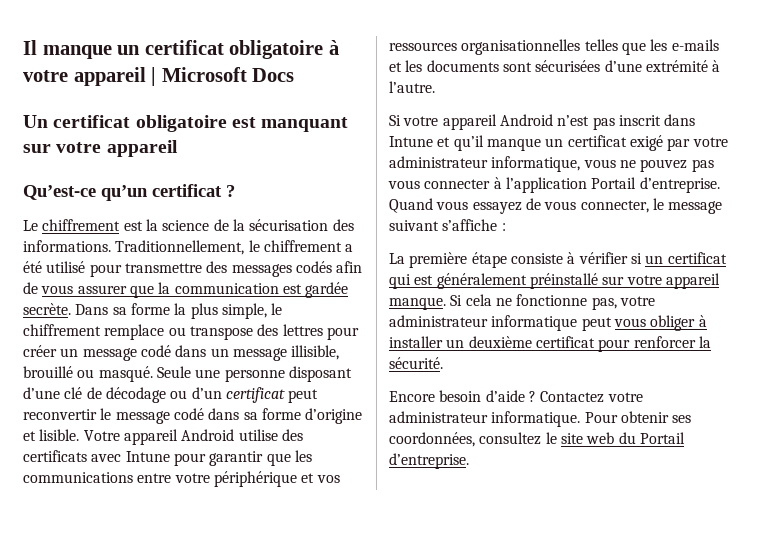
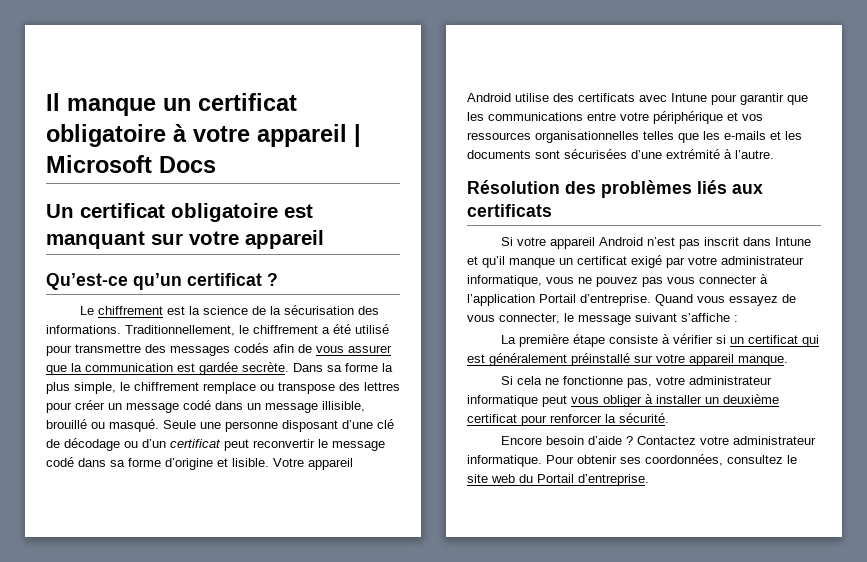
(435, 87) none -> [467,180,763,198] [467,204,552,217] // Résolution des problèmes liés aux certificats
(446, 303) none -> (788, 361) //

